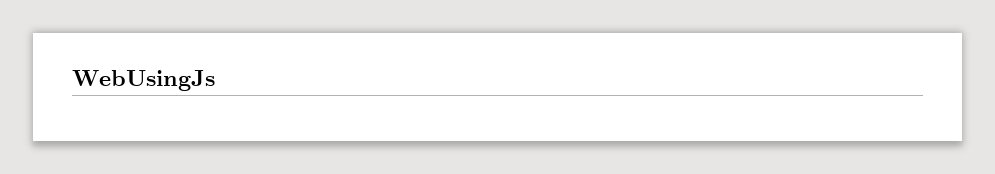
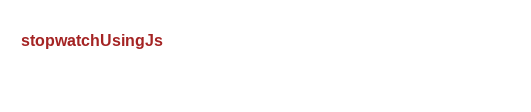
[72,70,215,91] WebUsingJs -> [21,34,163,49] stopwatchUsingJs

